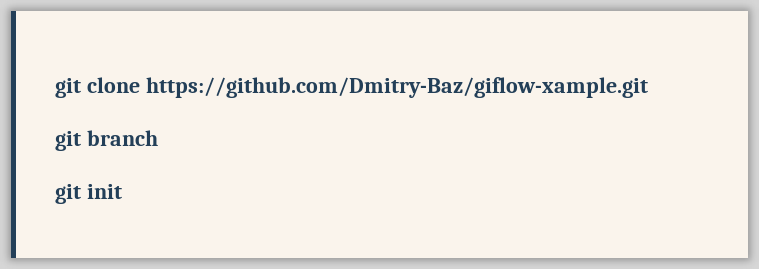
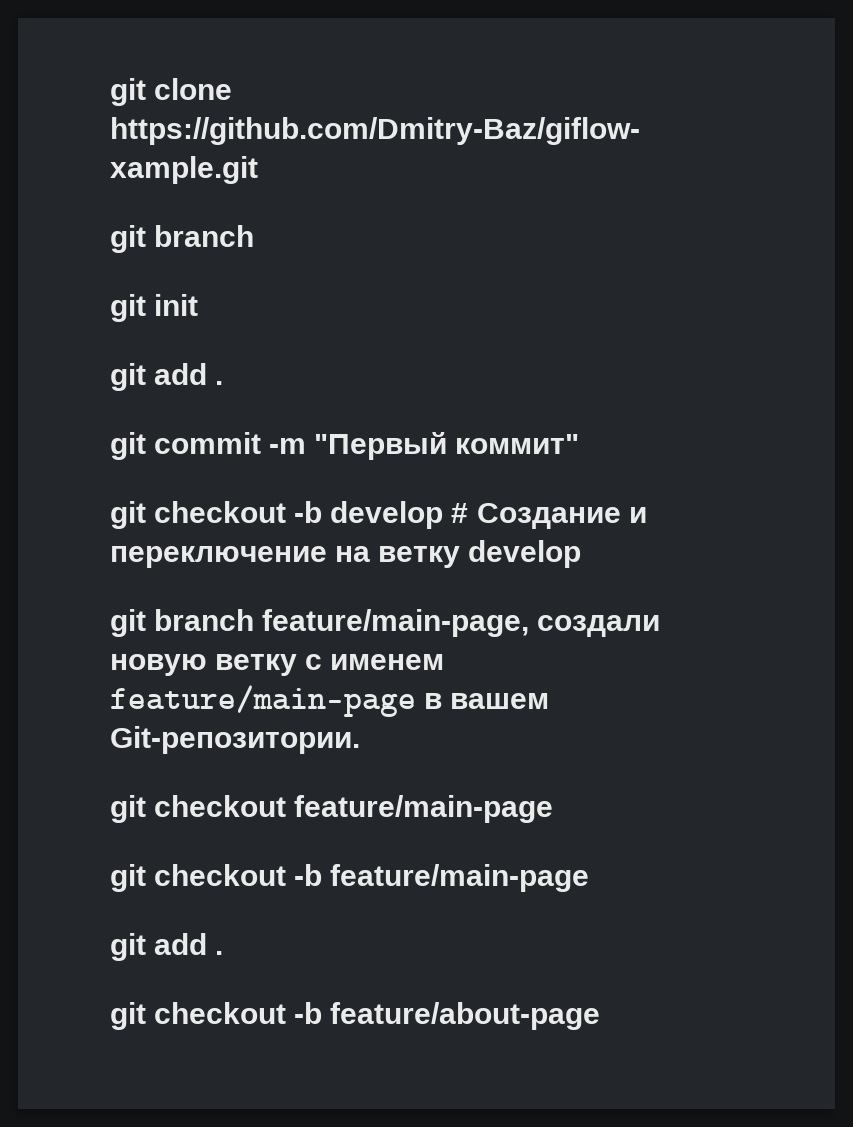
(122, 191) none -> [110,363,224,391] [110,432,580,460] [110,501,647,529] [110,540,582,568] [110,609,661,637] [110,654,445,676] [110,685,550,717] [110,726,360,754] [110,795,554,823] [110,864,590,892] [110,933,224,961] [110,1002,601,1030] // git add . // git commit -m "Первый коммит" // git checkout -b develop # Создание и переключение на ветку develop // git branch feature/main-page, создали новую ветку с именем feature/main-page в вашем Git-репозитории. // git checkout feature/main-page // git checkout -b feature/main-page // git add . // git checkout -b feature/about-page

